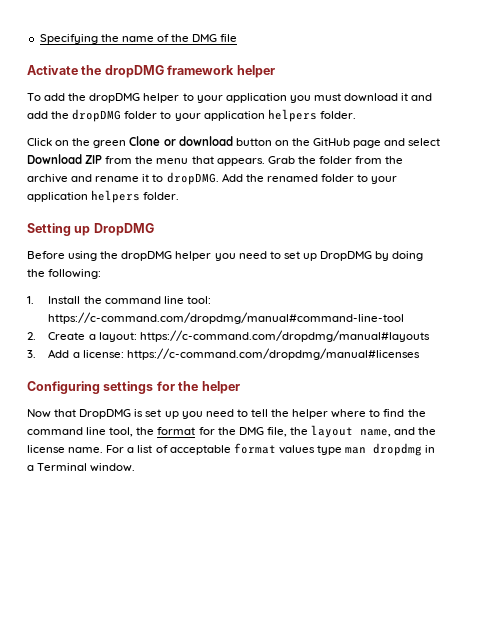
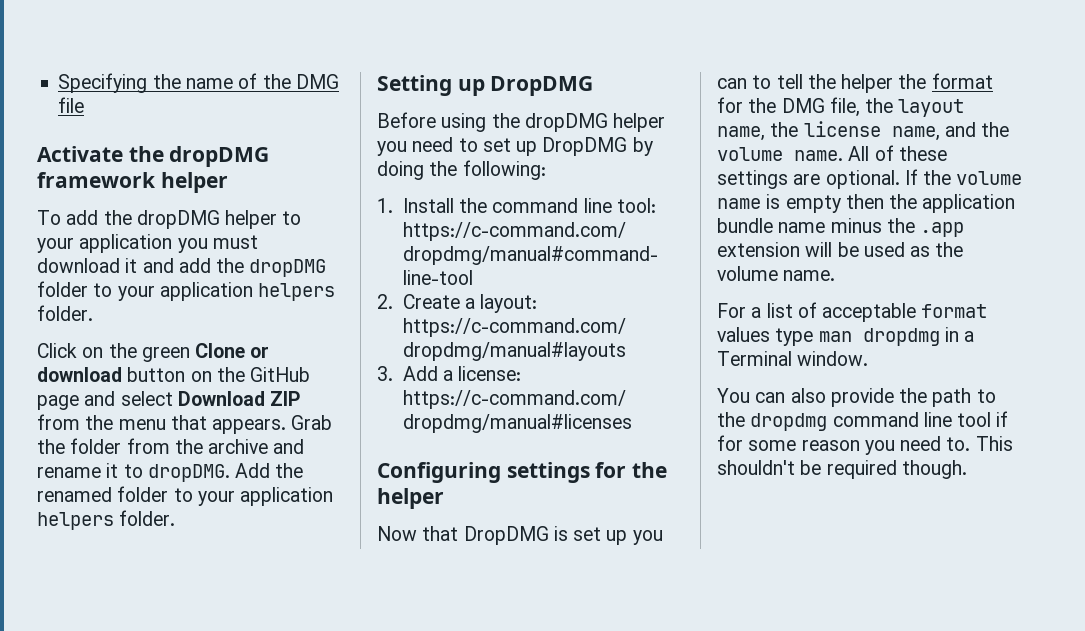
[205,409,234,417] need -> [717,78,747,89] can
[331,409,426,418] [27,427,134,437] where to find the command line tool, -> (894, 83) none
[394,427,437,435] [27,445,104,453] and the license name. -> [770,121,1010,141] [717,145,947,161] [717,169,1023,189] [717,194,1016,213] [717,218,965,237] [717,242,964,257] [717,266,836,281] the license name, and the volume name. All of these settings are optional. If the volume name is empty then the application bundle name minus the .app extension will be used as the volume name. //
(136, 467) none -> [717,388,996,407] [717,411,1009,431] [717,435,1013,455] [717,460,967,479] // You can also provide the path to the dropdmg command line tool if for some reason you need to. This shouldn't be required though.

